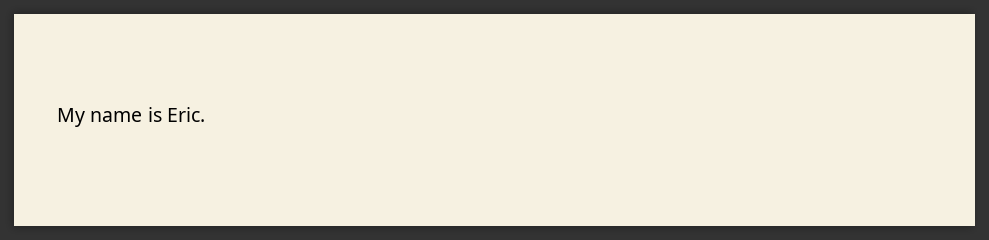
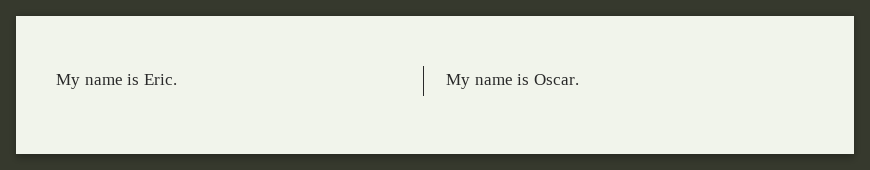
(205, 114) none -> [446,74,579,89] // My name is Oscar.

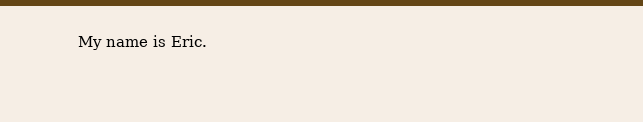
[446,74,579,89] // My name is Oscar. -> (207, 41) none

